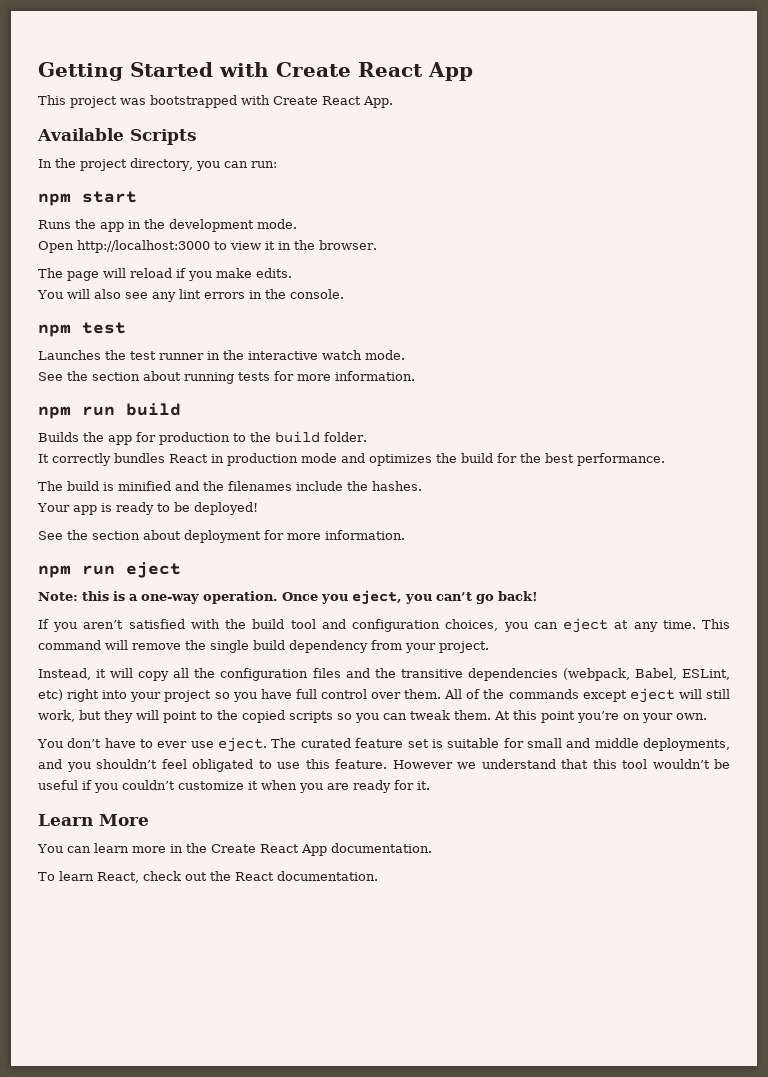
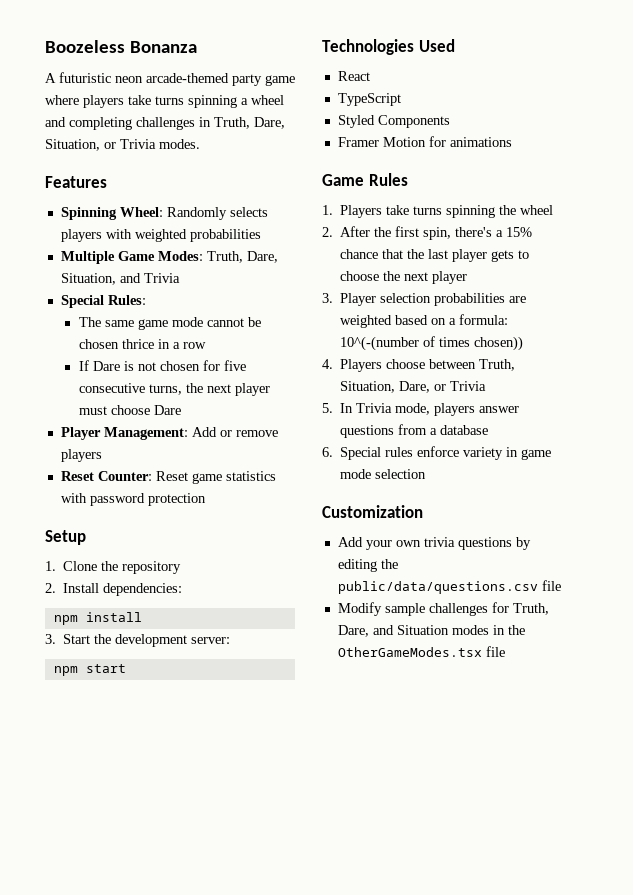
[38,62,473,81] [38,95,393,108] [37,128,197,145] [38,158,277,171] [38,191,137,206] [38,219,297,232] [38,240,377,253] [38,268,292,281] [37,289,344,302] [38,322,126,337] [38,350,405,360] [38,371,415,384] [38,403,181,419] [38,431,367,445] [38,453,665,466] [38,481,422,491] [37,502,258,515] [38,530,405,543] [38,562,181,578] [38,590,538,605] [38,618,731,633] [38,640,489,653] [38,668,730,681] [38,688,730,703] [38,710,707,723] [37,737,730,752] [38,759,730,772] [38,780,430,793] [38,814,149,826] [37,843,432,856] [38,871,378,883] Getting Started with Create React App // This project was bootstrapped with Create React App. // Available Scripts // In the project directory, you can run: // npm start // Runs the app in the development mode. // Open http://localhost:3000 to view it in the browser. // The page will reload if you make edits. // You will also see any lint errors in the console. // npm test // Launches the test runner in the interactive watch mode. // See the section about running tests for more information. // npm run build // Builds the app for production to the build folder. // It correctly bundles React in production mode and optimizes the build for the best performance. // The build is minified and the filenames include the hashes. // Your app is ready to be deployed! // See the section about deployment for more information. // npm run eject // Note: this is a one-way operation. Once you eject, you can’t go back! // If you aren’t satisfied with the build tool and configuration choices, you can eject at any time. This command will remove the single build dependency from your project. // Instead, it will copy all the configuration files and the transitive dependencies (webpack, Babel, ESLint, etc) right into your project so you have full control over them. All of the commands except eject will still work, but they will point to the copied scripts so you can tweak them. At this point you’re on your own. // You don’t have to ever use eject. The curated feature set is suitable for small and middle deployments, and you shouldn’t feel obligated to use this feature. However we understand that this tool wouldn’t be useful if you couldn’t customize it when you are ready for it. // Learn More // You can learn more in the Create React App documentation. // To learn React, check out the React documentation. -> [45,40,197,53] [45,72,295,86] [45,95,284,108] [45,117,285,130] [45,139,200,151] [45,176,107,188] [60,207,268,220] [60,229,261,242] [60,251,278,264] [60,273,180,285] [60,295,146,308] [78,317,261,330] [78,339,206,349] [78,360,246,371] [78,383,270,396] [78,405,181,415] [60,427,278,440] [60,449,102,462] [60,471,276,484] [60,493,206,506] [45,530,86,545] [45,561,182,574] [45,583,183,596] [53,612,142,625] [45,634,231,647] [53,664,126,676] [322,39,455,55] [337,71,370,81] [337,93,401,106] [337,115,450,128] [337,136,512,147] [322,173,408,186] [322,205,554,218] [322,226,533,240] [340,249,530,262] [340,271,468,284] [322,293,527,306] [340,314,509,328] [340,336,524,351] [322,359,516,372] [340,381,487,393] [322,403,520,416] [340,424,489,438] [322,446,552,460] [340,469,427,479] [322,505,423,518] [337,537,531,550] [337,559,398,572] [337,580,561,594] [337,602,549,616] [337,625,525,637] [337,646,505,657] Boozeless Bonanza // A futuristic neon arcade-themed party game where players take turns spinning a wheel and completing challenges in Truth, Dare, Situation, or Trivia modes. // Features // Spinning Wheel: Randomly selects players with weighted probabilities // Multiple Game Modes: Truth, Dare, Situation, and Trivia // Special Rules: // The same game mode cannot be chosen thrice in a row // If Dare is not chosen for five consecutive turns, the next player must choose Dare // Player Management: Add or remove players // Reset Counter: Reset game statistics with password protection // Setup // 1. Clone the repository // 2. Install dependencies: // npm install // 3. Start the development server: // npm start // Technologies Used // React // TypeScript // Styled Components // Framer Motion for animations // Game Rules // 1. Players take turns spinning the wheel // 2. After the first spin, there's a 15% chance that the last player gets to choose the next player // 3. Player selection probabilities are weighted based on a formula: 10^(-(number of times chosen)) // 4. Players choose between Truth, Situation, Dare, or Trivia // 5. In Trivia mode, players answer questions from a database // 6. Special rules enforce variety in game mode selection // Customization // Add your own trivia questions by editing the public/data/questions.csv file // Modify sample challenges for Truth, Dare, and Situation modes in the OtherGameModes.tsx file

